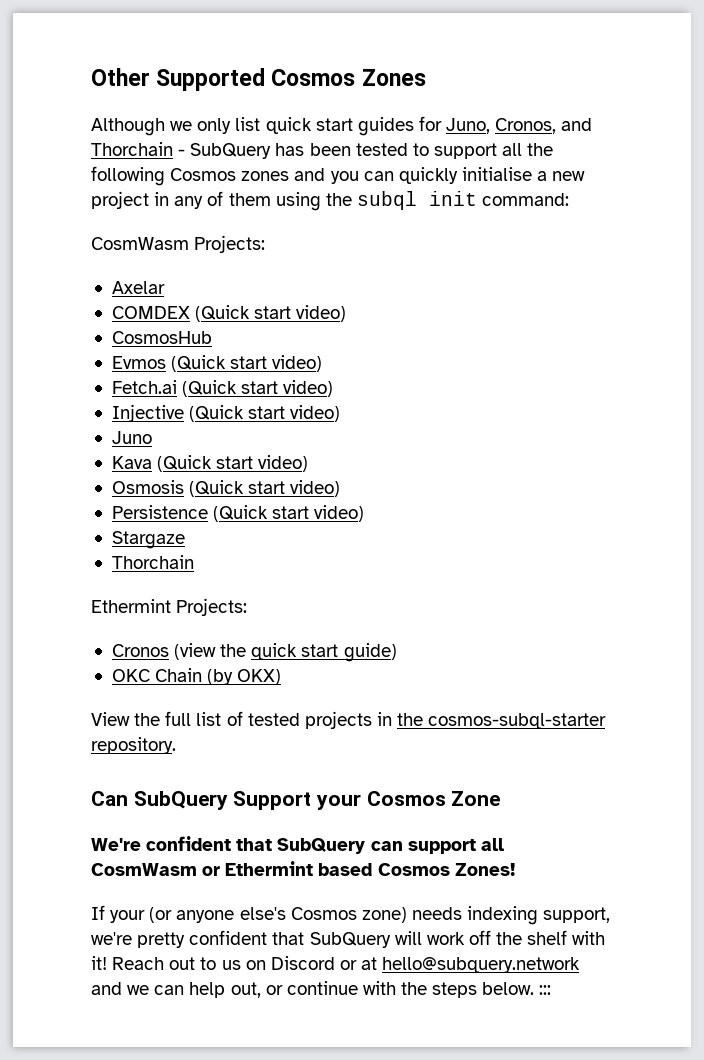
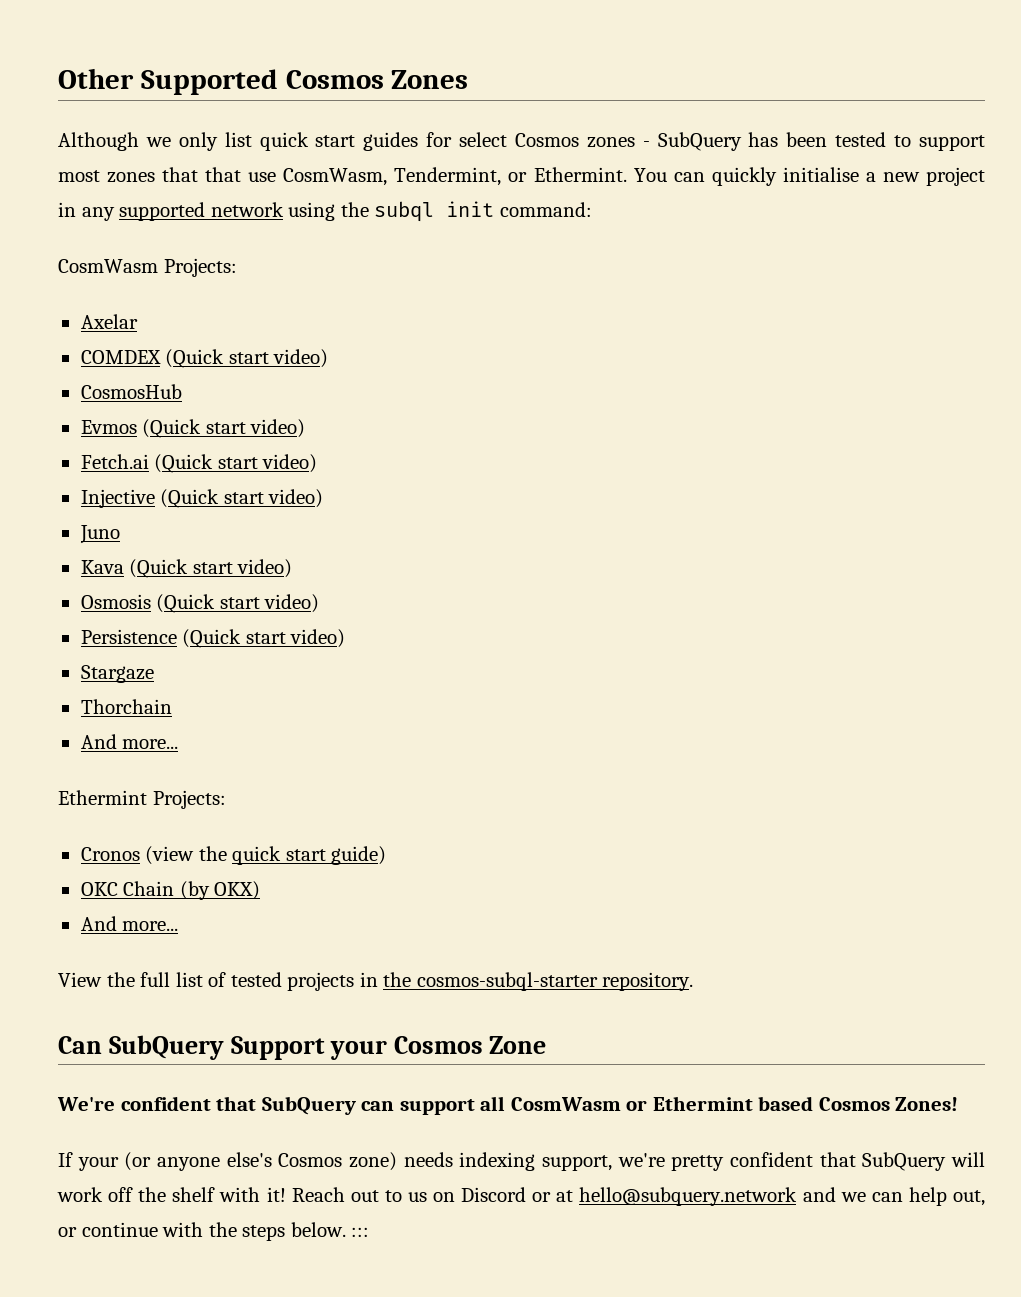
[446,118,593,134] [91,142,173,156] Juno, Cronos, and Thorchain -> [459,132,635,148] select Cosmos zones
[502,143,554,156] [91,166,359,186] all the following Cosmos zones and you -> [58,167,667,186] most zones that that use CosmWasm, Tendermint, or Ethermint. You
[207,191,271,206] of them -> [119,202,284,221] supported network
(194, 562) none -> [80,734,179,749] // And more...
(282, 677) none -> [80,916,179,931] // And more...

